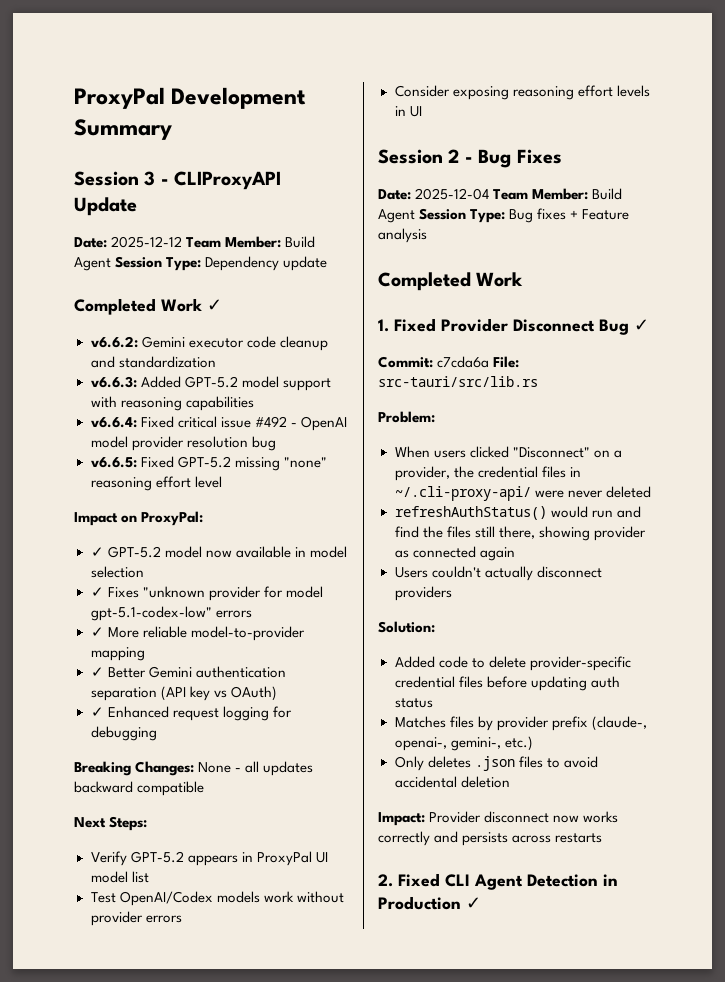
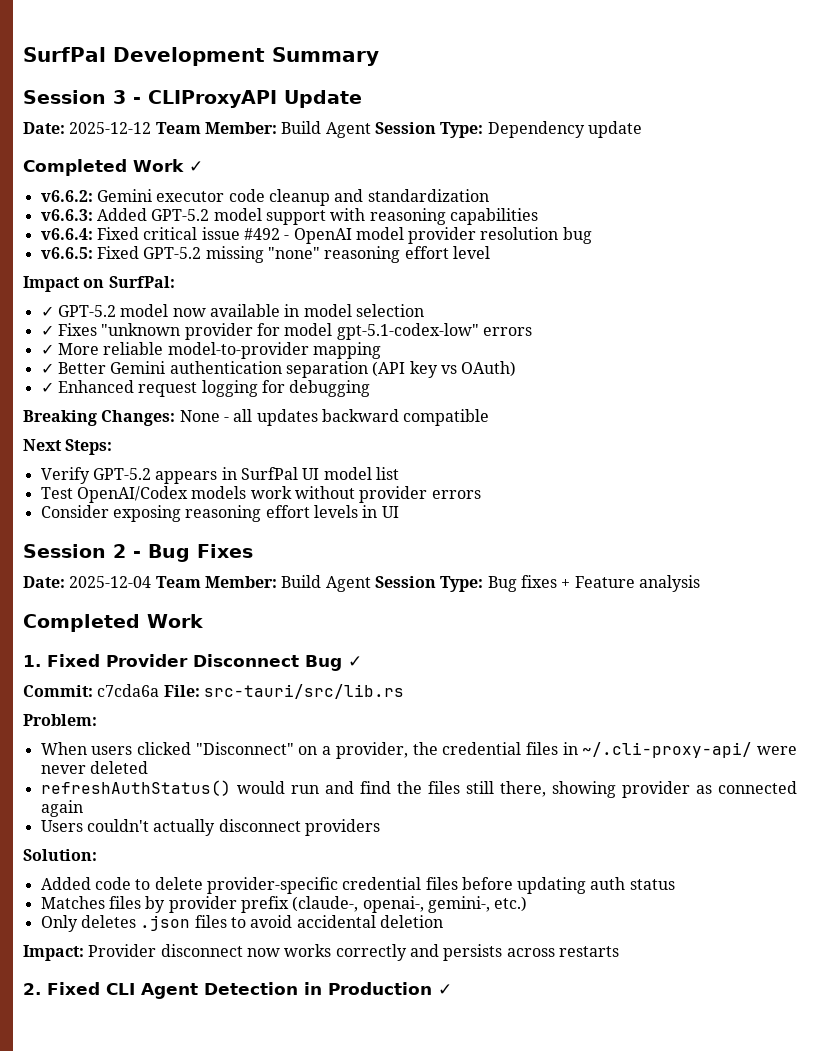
[74,87,165,109] ProxyPal -> [23,47,106,62] SurfPal
[141,511,204,526] ProxyPal: -> [108,276,175,288] SurfPal:
[256,851,312,866] ProxyPal -> [240,467,298,480] SurfPal

